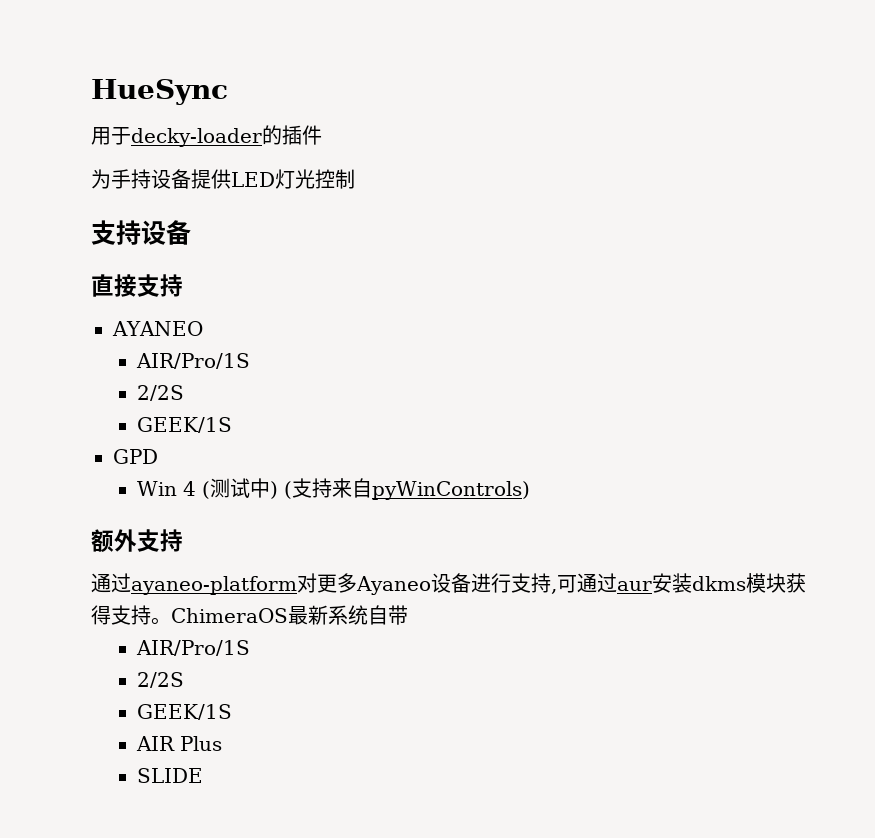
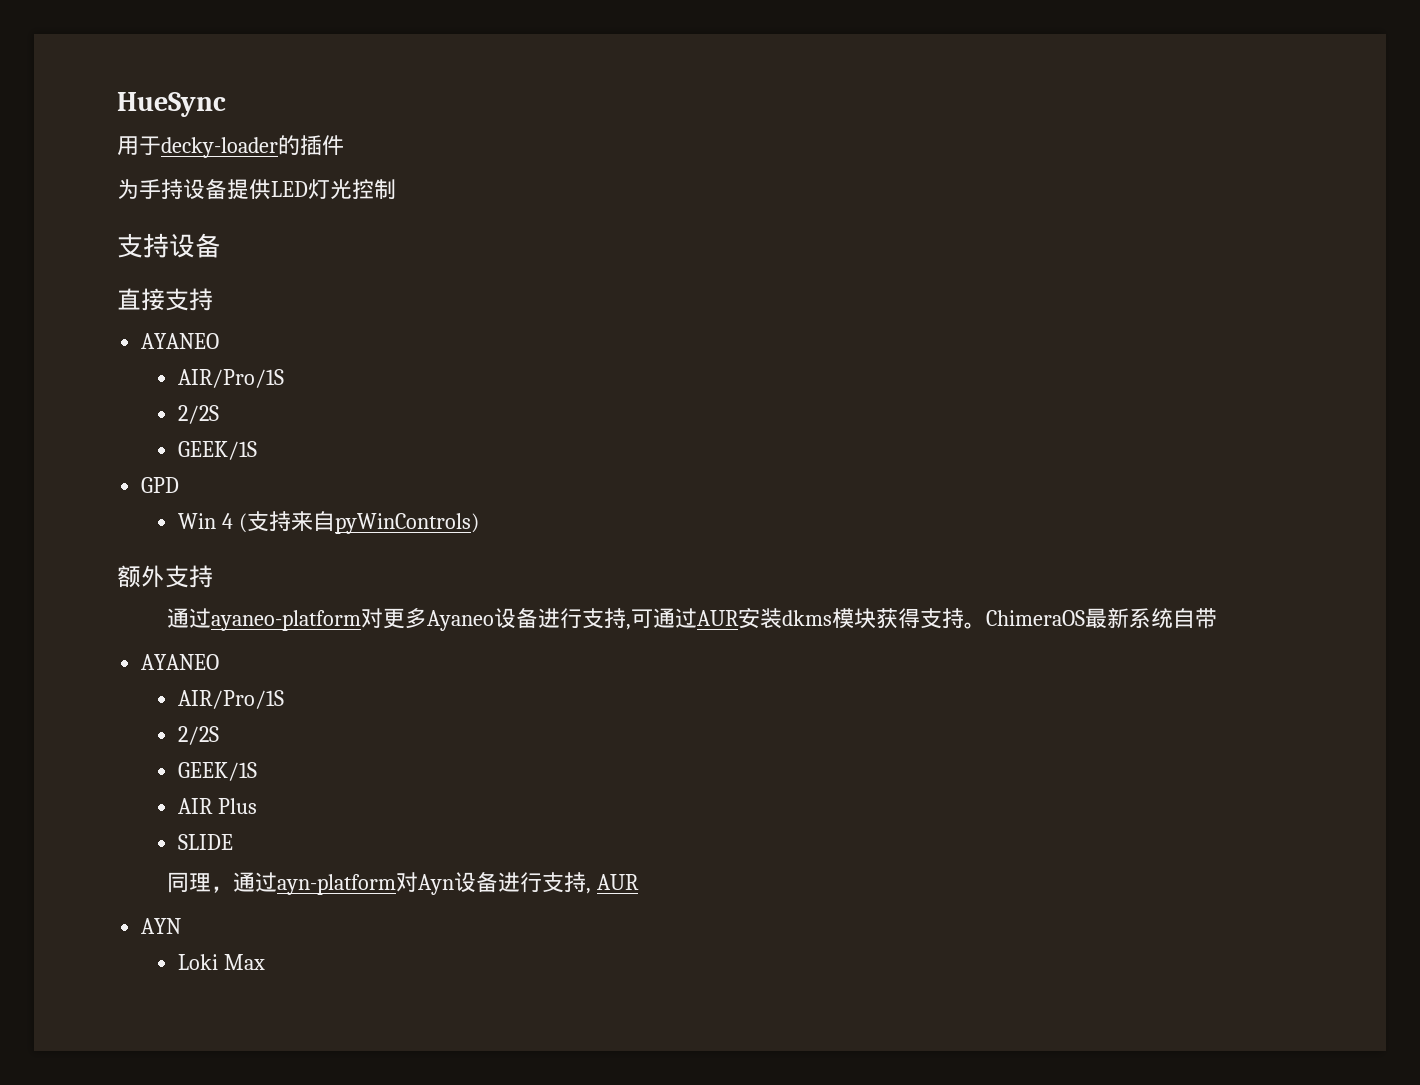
[210,478,293,499] 测试中) ( -> (247, 523) none
[616,581,652,591] aur -> [697,610,740,626] AUR
(408, 615) none -> [141,654,220,670] // AYANEO
(204, 775) none -> [167,872,640,895] [141,918,182,934] [177,954,265,970] // 同理，通过ayn-platform对Ayn设备进行支持, AUR // AYN // Loki Max

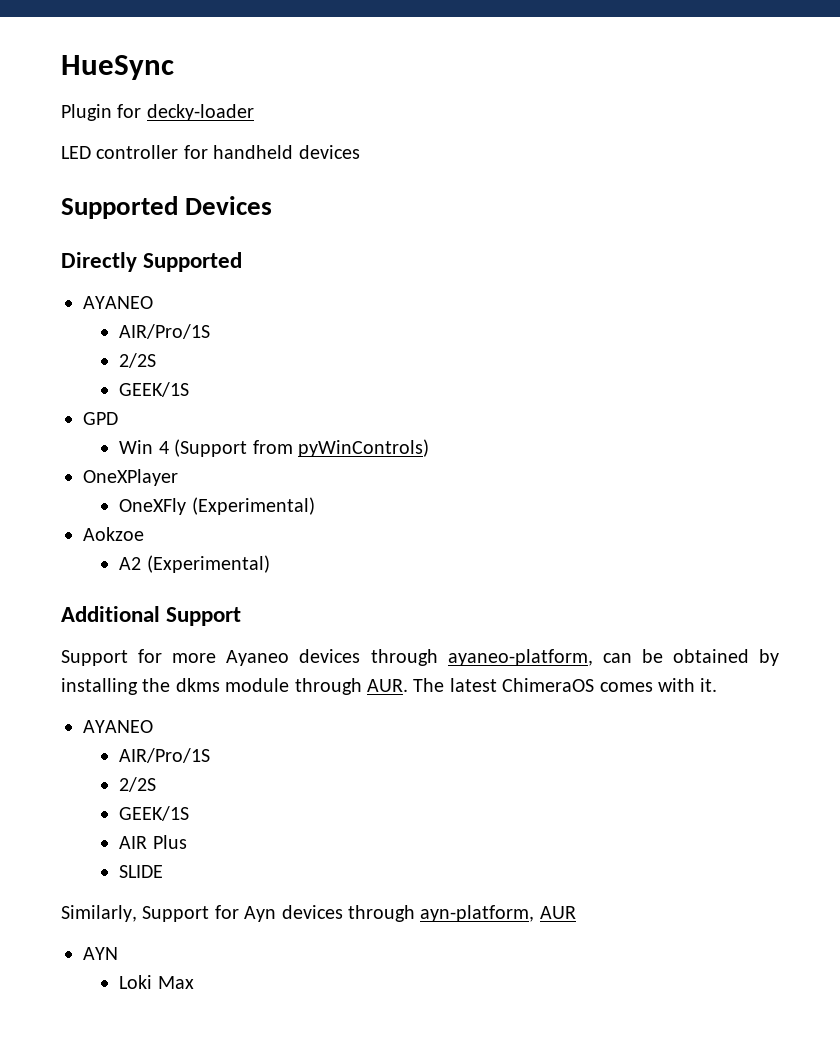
[117,136,161,155] 用于 -> [61,104,142,121] Plugin for
[278,135,344,156] [117,179,396,200] [117,233,221,258] [117,288,213,311] 的插件 // 为手持设备提供LED灯光控制 // 支持设备 // 直接支持 -> [61,145,360,159] [61,196,273,219] [61,252,243,272] // LED controller for handheld devices // Supported Devices // Directly Supported
[238,511,479,534] [117,565,213,588] [167,608,1218,631] (支持来自pyWinControls) // 额外支持 // 通过ayaneo-platform对更多Ayaneo设备进行支持,可通过AUR安装dkms模块获得支持。ChimeraOS最新系统自带 -> [174,439,429,457] [83,469,178,486] [119,497,315,515] [83,527,144,541] [119,555,270,573] [61,606,242,626] [61,649,780,666] [61,678,718,695] (Support from pyWinControls) // OneXPlayer // OneXFly (Experimental) // Aokzoe // A2 (Experimental) // Additional Support // Support for more Ayaneo devices through ayaneo-platform, can be obtained by installing the dkms module through AUR. The latest ChimeraOS comes with it.
[167,872,592,895] 同理，通过ayn-platform对Ayn设备进行支持, -> [61,905,535,922] Similarly, Support for Ayn devices through ayn-platform,

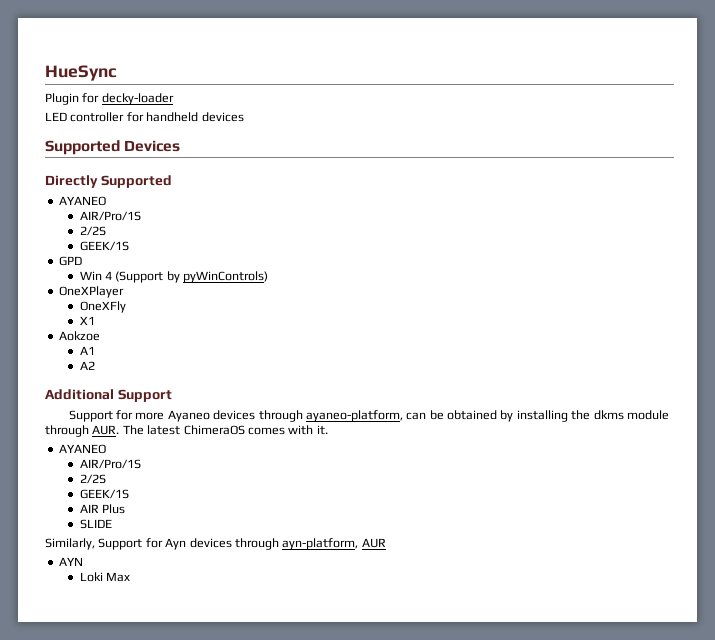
[252,440,293,454] from -> [166,271,180,283] by
[191,497,315,515] (Experimental) -> [79,316,95,325] // X1
(144, 534) none -> [79,346,95,355] // A1
[146,555,270,573] (Experimental) -> (95, 365) none

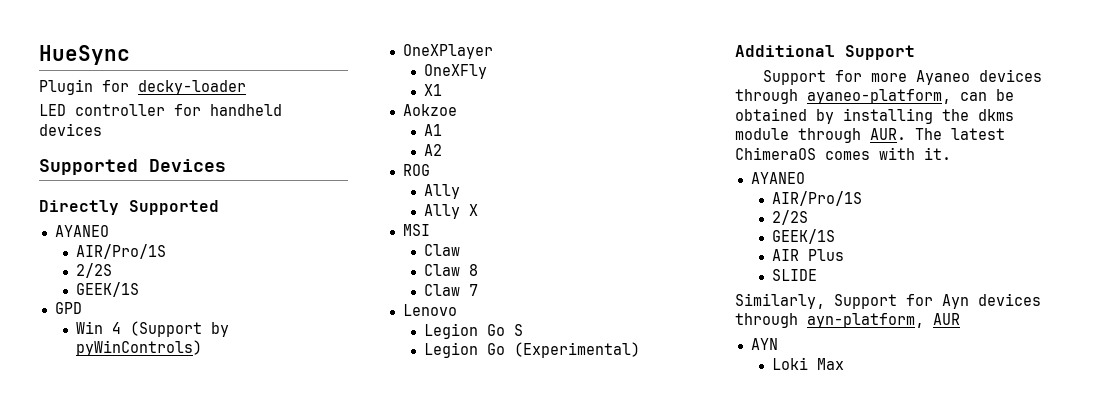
(95, 365) none -> [402,164,430,176] [423,184,460,199] [423,204,478,219] [402,224,430,236] [423,244,460,256] [423,264,478,276] [423,284,478,296] [402,304,457,316] [423,323,523,339] [423,342,640,358] // ROG // Ally // Ally X // MSI // Claw // Claw 8 // Claw 7 // Lenovo // Legion Go S // Legion Go (Experimental)

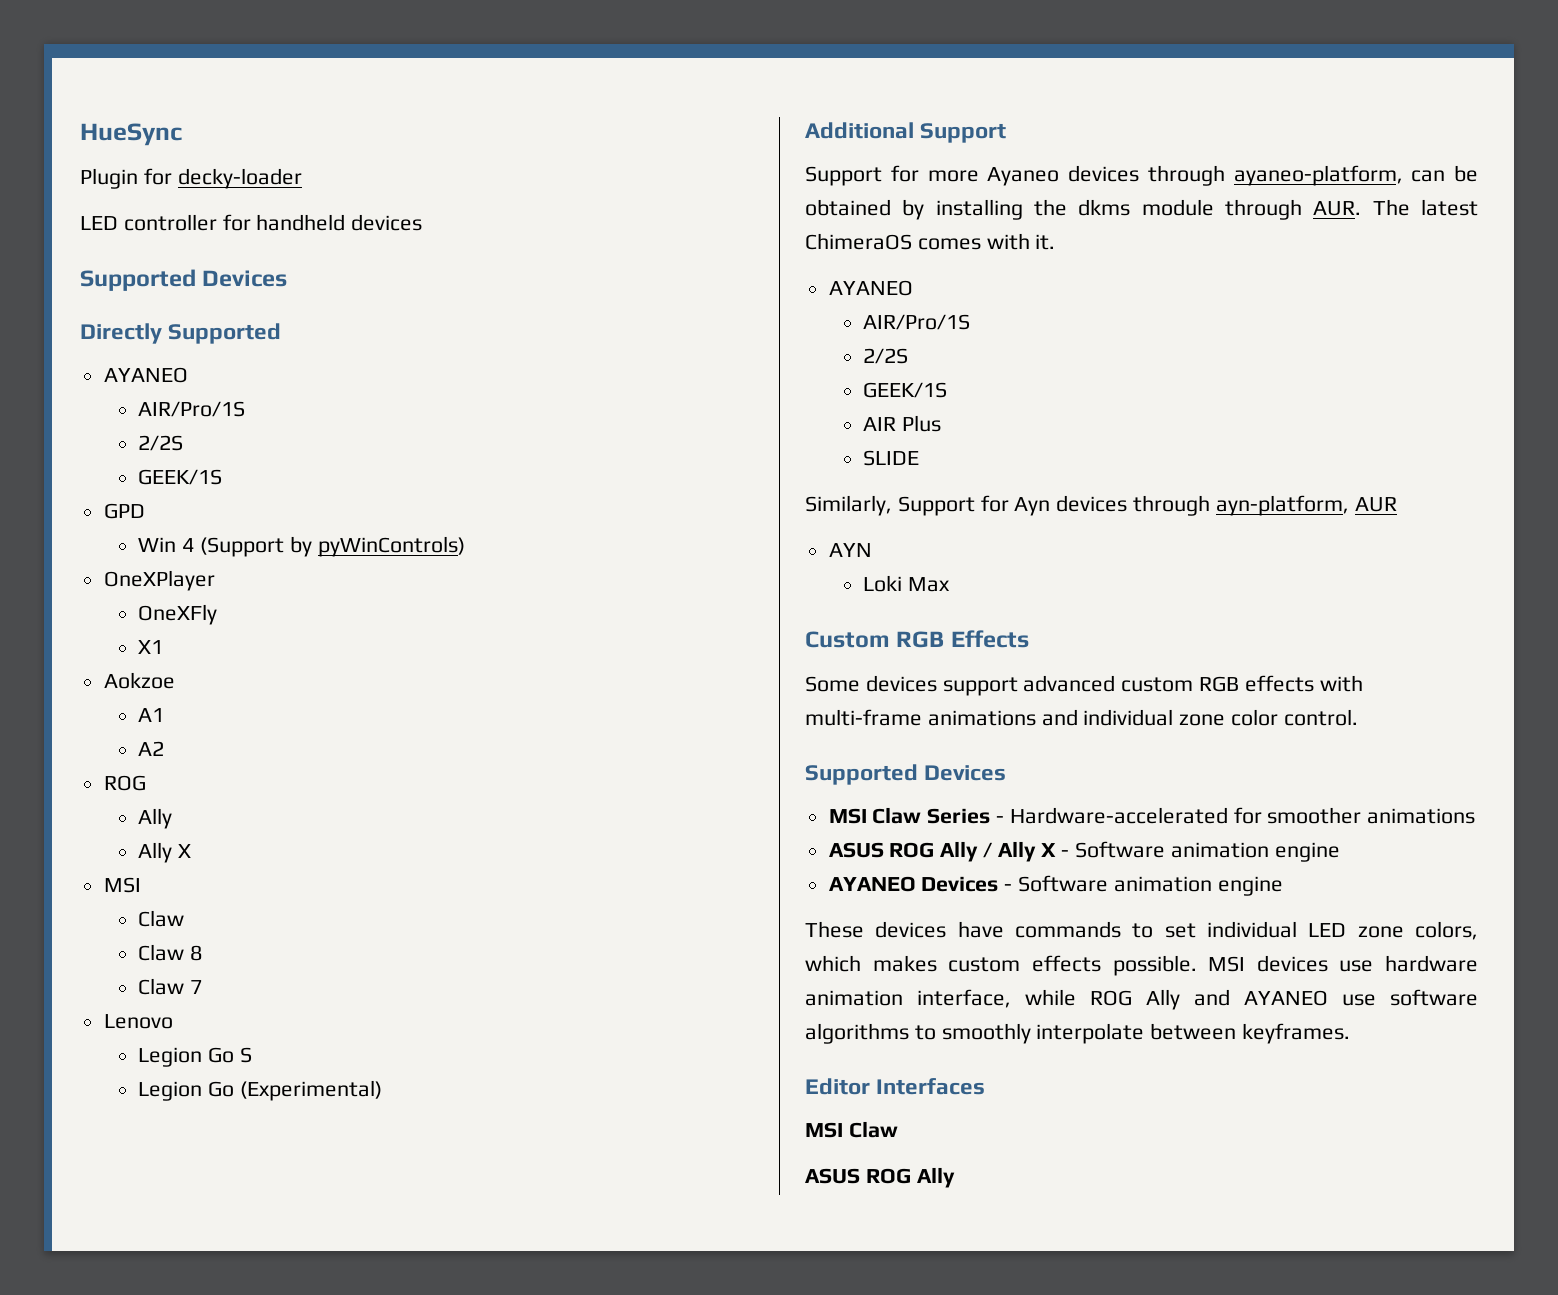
(844, 364) none -> [805,630,1029,648] [805,675,1363,696] [805,709,1358,726] [805,764,1007,785] [828,807,1476,824] [828,841,1340,862] [828,875,1283,896] [805,921,1478,940] [805,955,1478,976] [805,989,1478,1010] [805,1023,1351,1044] [805,1078,986,1095] [805,1121,898,1138] [805,1167,955,1188] // Custom RGB Effects // Some devices support advanced custom RGB effects with multi-frame animations and individual zone color control. // Supported Devices // MSI Claw Series - Hardware-accelerated for smoother animations // ASUS ROG Ally / Ally X - Software animation engine // AYANEO Devices - Software animation engine // These devices have commands to set individual LED zone colors, which makes custom effects possible. MSI devices use hardware animation interface, while ROG Ally and AYANEO use software algorithms to smoothly interpolate between keyframes. // Editor Interfaces // MSI Claw // ASUS ROG Ally

